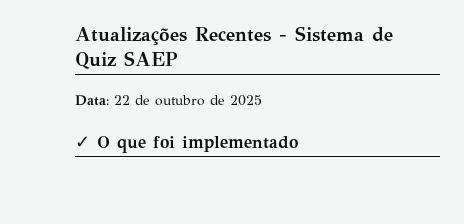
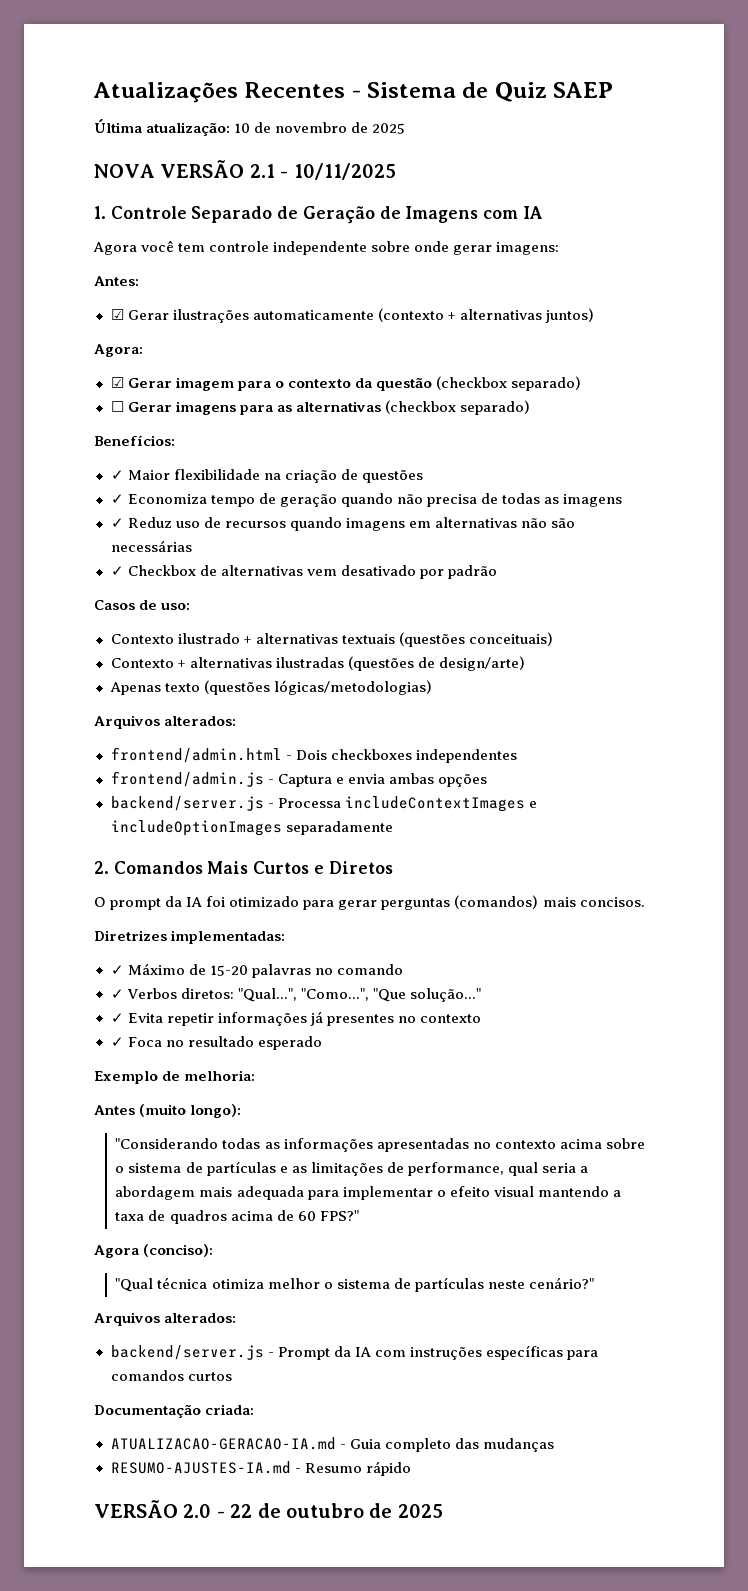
[75,95,109,106] Data: -> [94,119,406,136] [94,160,396,180] [94,206,543,224] [93,240,560,255] [94,276,139,286] [110,308,594,323] [94,344,143,357] [110,376,581,391] [110,400,530,415] [94,435,175,446] [110,469,423,483] [110,493,623,507] [110,517,575,531] [110,540,192,552] [110,565,497,579] [94,600,191,610] [110,632,553,647] [110,656,525,671] [109,680,432,695] [94,715,237,729] [110,747,517,763] [110,771,487,787] [110,796,537,812] [110,820,393,836] [94,861,393,874] [94,895,645,910] [94,930,286,944] [110,963,403,978] [110,988,481,1002] [110,1011,481,1026] [110,1036,322,1050] [94,1070,256,1084] [94,1104,242,1118] [115,1138,645,1152] [115,1161,588,1176] [115,1186,621,1200] [115,1210,359,1224] [94,1244,214,1258] [115,1277,594,1292] [94,1312,237,1326] [110,1345,598,1360] [110,1370,232,1381] [94,1404,255,1418] [110,1437,554,1452] [110,1461,411,1476] [94,1500,225,1518] Última atualização: 10 de novembro de 2025 // NOVA VERSÃO 2.1 - 10/11/2025 // 1. Controle Separado de Geração de Imagens com IA // Agora você tem controle independente sobre onde gerar imagens: // Antes: // ☑ Gerar ilustrações automaticamente (contexto + alternativas juntos) // Agora: // ☑ Gerar imagem para o contexto da questão (checkbox separado) // ☐ Gerar imagens para as alternativas (checkbox separado) // Benefícios: // ✓ Maior flexibilidade na criação de questões // ✓ Economiza tempo de geração quando não precisa de todas as imagens // ✓ Reduz uso de recursos quando imagens em alternativas não são necessárias // ✓ Checkbox de alternativas vem desativado por padrão // Casos de uso: // Contexto ilustrado + alternativas textuais (questões conceituais) // Contexto + alternativas ilustradas (questões de design/arte) // Apenas texto (questões lógicas/metodologias) // Arquivos alterados: // frontend/admin.html - Dois checkboxes independentes // frontend/admin.js - Captura e envia ambas opções // backend/server.js - Processa includeContextImages e includeOptionImages separadamente // 2. Comandos Mais Curtos e Diretos // O prompt da IA foi otimizado para gerar perguntas (comandos) mais concisos. // Diretrizes implementadas: // ✓ Máximo de 15-20 palavras no comando // ✓ Verbos diretos: "Qual...", "Como...", "Que solução..." // ✓ Evita repetir informações já presentes no contexto // ✓ Foca no resultado esperado // Exemplo de melhoria: // Antes (muito longo): // "Considerando todas as informações apresentadas no contexto acima sobre o sistema de partículas e as limitações de performance, qual seria a abordagem mais adequada para implementar o efeito visual mantendo a taxa de quadros acima de 60 FPS?" // Agora (conciso): // "Qual técnica otimiza melhor o sistema de partículas neste cenário?" // Arquivos alterados: // backend/server.js - Prompt da IA com instruções específicas para comandos curtos // Documentação criada: // ATUALIZACAO-GERACAO-IA.md - Guia completo das mudanças // RESUMO-AJUSTES-IA.md - Resumo rápido // VERSÃO 2.0 -
[75,136,298,153] // ✓ O que foi implementado -> (443, 1511) none

